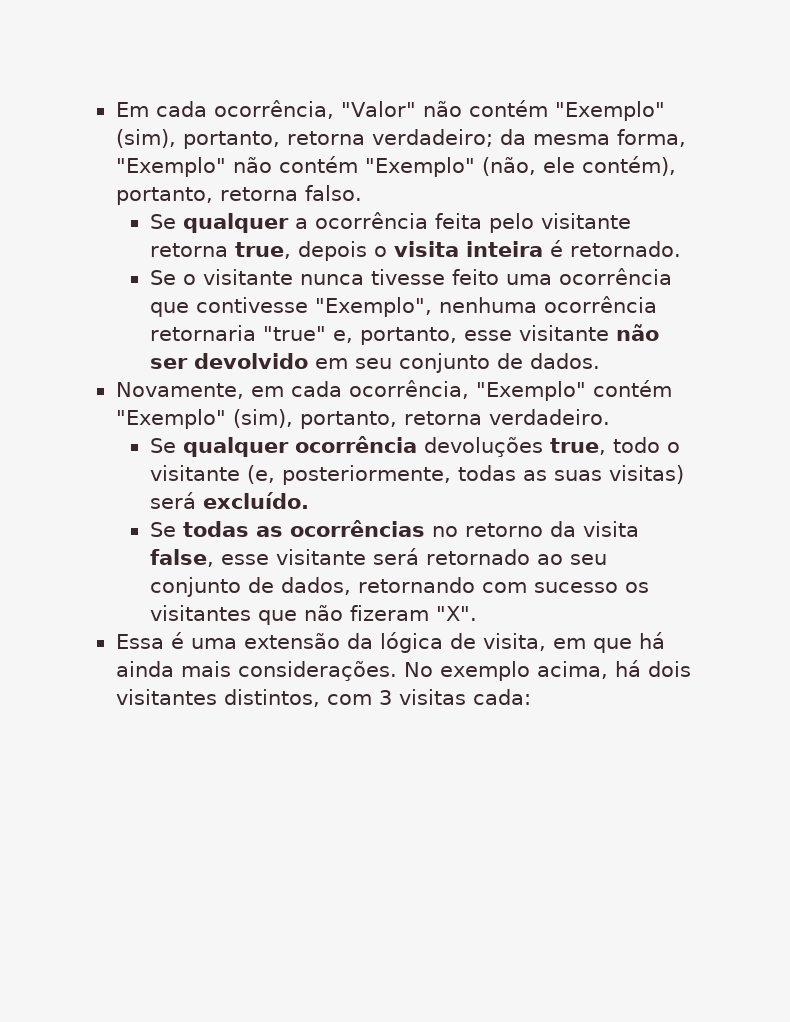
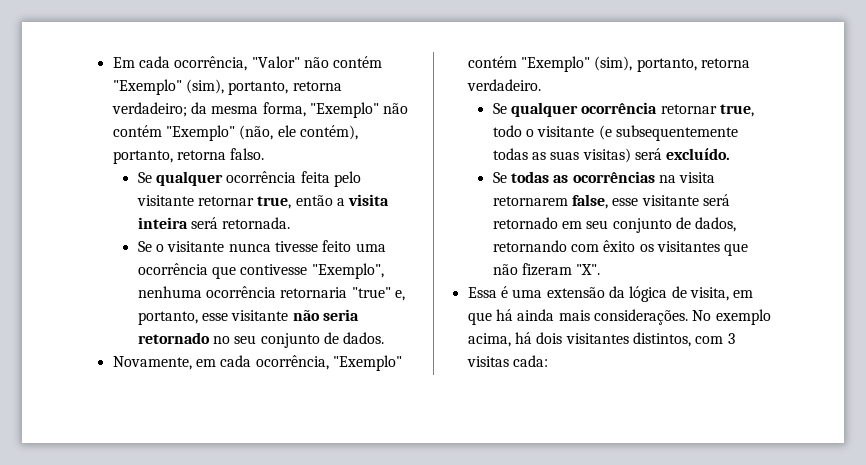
[294,218,308,229] a -> (223, 178) none
[149,240,681,261] retorna true, depois o visita inteira é retornado. -> [197,194,390,209] [137,217,291,229] retornar true, então a visita inteira será retornada.
[149,353,348,369] ser devolvido em -> [322,309,359,321] [137,332,230,344] seria retornado no
[423,437,543,457] devoluções -> [660,104,717,114] retornar
[246,465,451,485] (e, posteriormente, -> [598,125,738,141] (e subsequentemente
[431,521,639,537] no retorno da visita -> [658,172,716,183] [492,196,568,206] na visita retornarem
[536,554,563,565] ao -> [561,221,582,229] em
[533,582,618,593] sucesso -> [603,240,636,252] êxito

